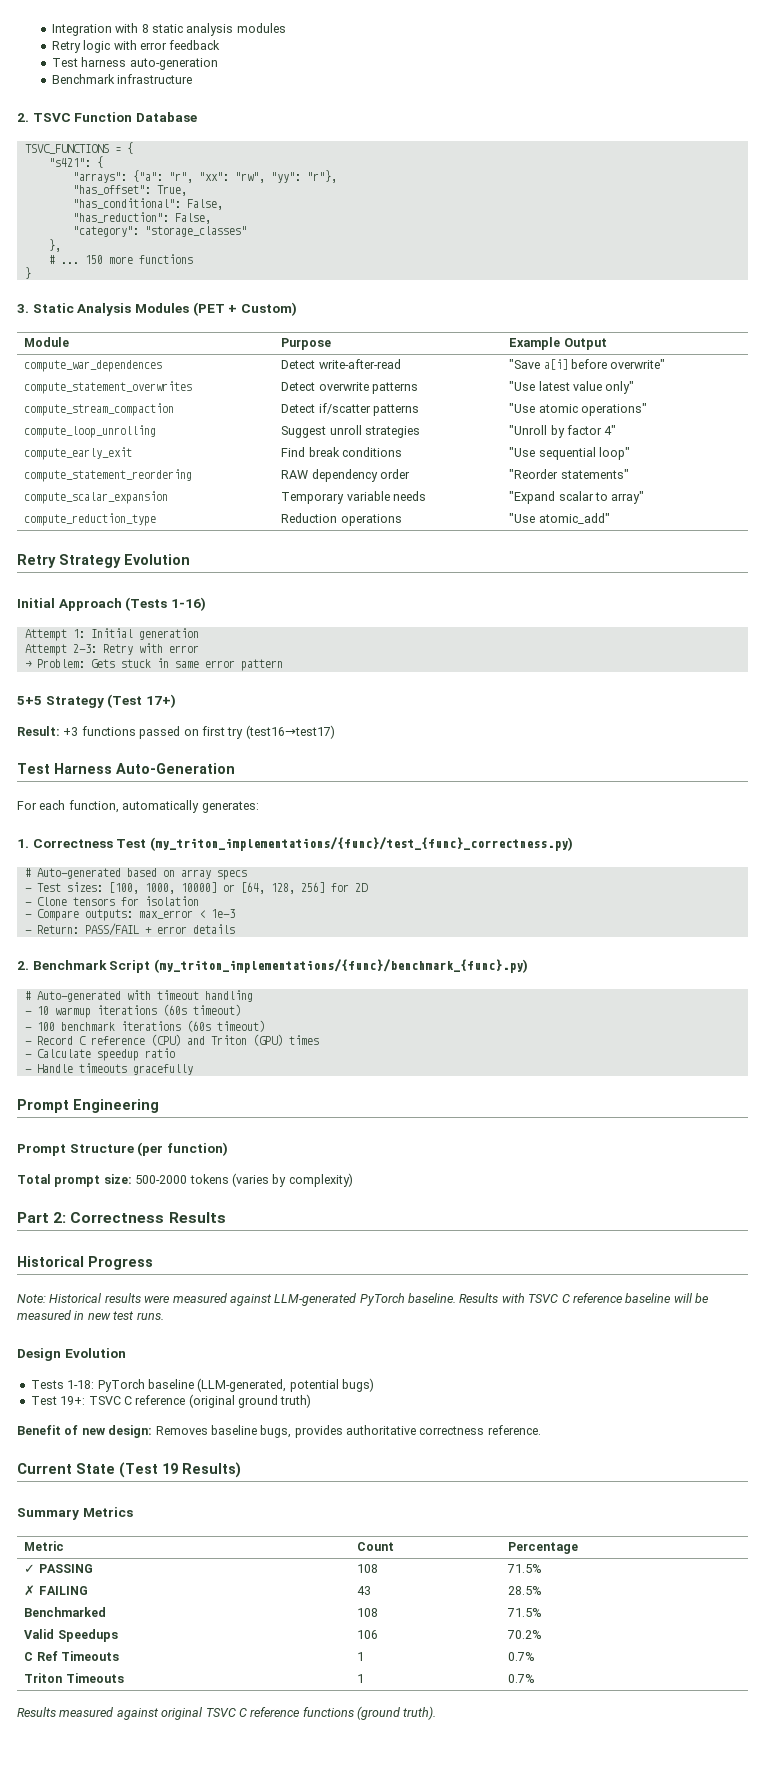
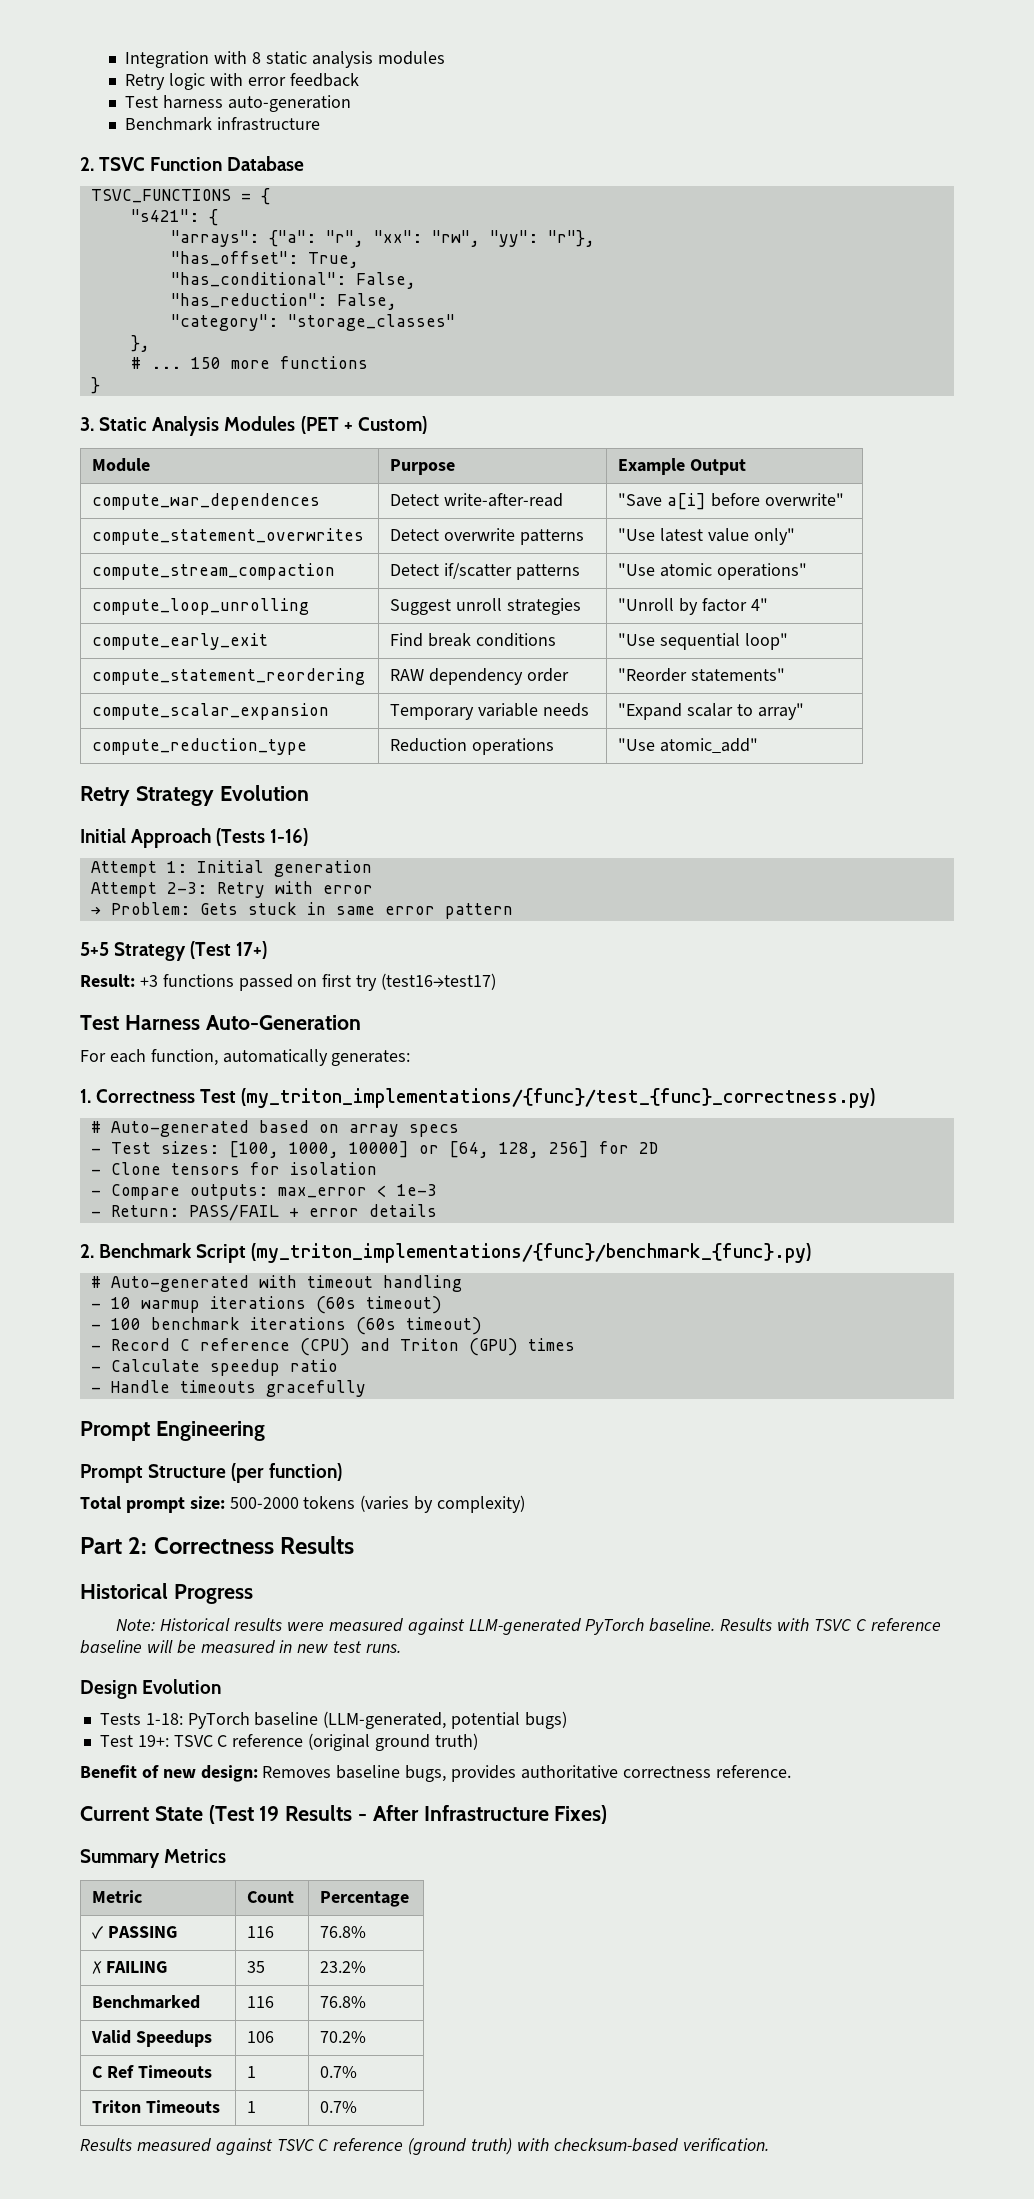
[182,1462,241,1478] Results) -> [285,1805,608,1824] Results - After Infrastructure Fixes)
[357,1564,379,1573] [507,1564,543,1573] 108 | 71.5% -> [247,1926,275,1938] [320,1926,367,1938] 116 | 76.8%
[357,1586,372,1595] [508,1586,543,1595] 43 | 28.5% -> [247,1961,266,1973] [320,1961,367,1973] 35 | 23.2%
[357,1608,379,1617] [507,1608,543,1617] 108 | 71.5% -> [247,1996,275,2008] [320,1996,367,2008] 116 | 76.8%
[161,1706,437,1720] original TSVC C reference functions (ground truth). -> [276,2138,769,2155] TSVC C reference (ground truth) with checksum-based verification.

